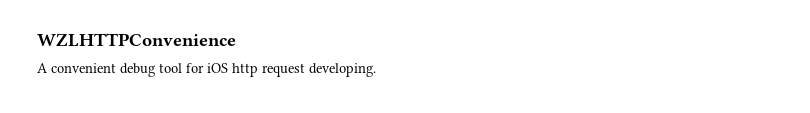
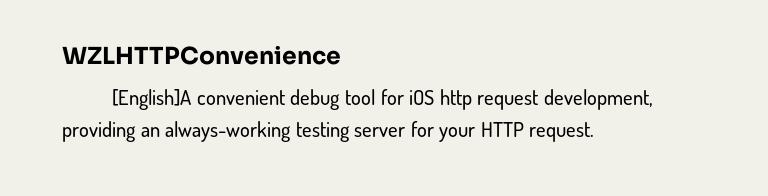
[37,63,48,73] A -> [112,89,192,110] [English]A
[309,63,376,77] developing. -> [543,89,653,110] [62,121,595,142] development, providing an always-working testing server for your HTTP request.

